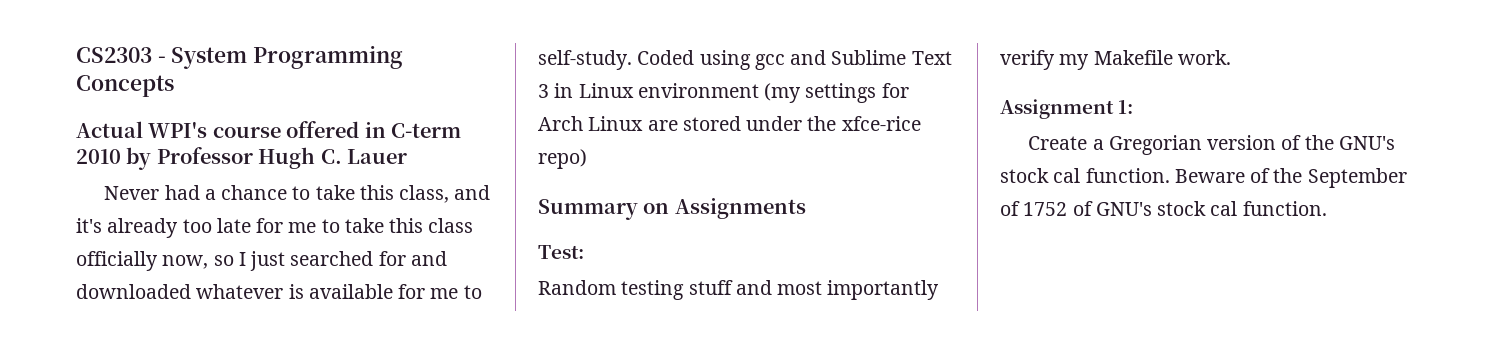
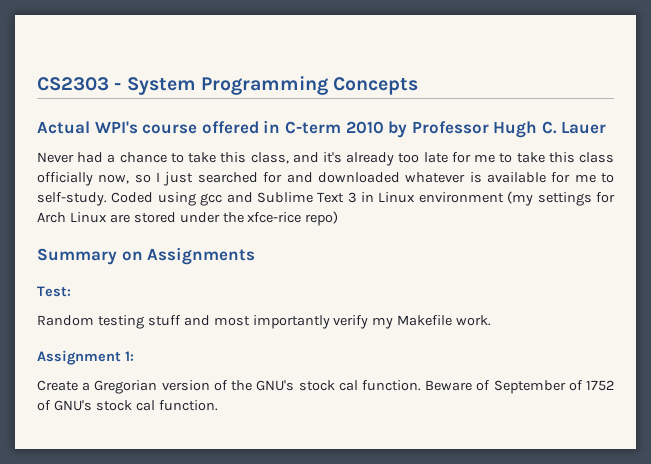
[1273,168,1303,183] the -> (491, 385) none

